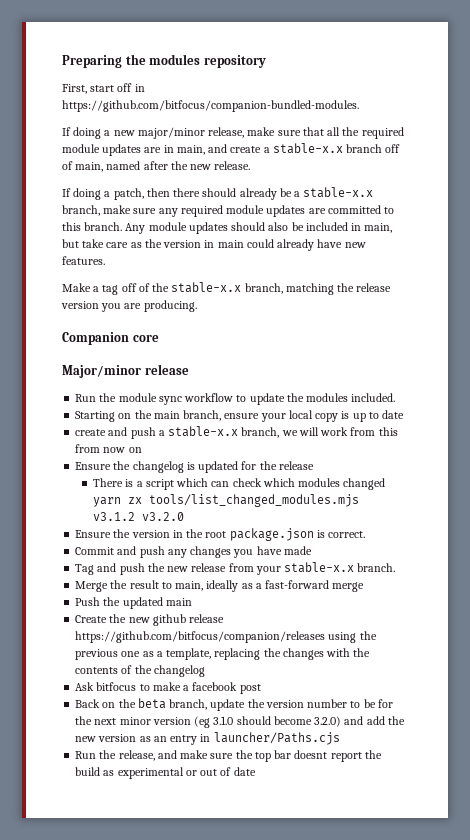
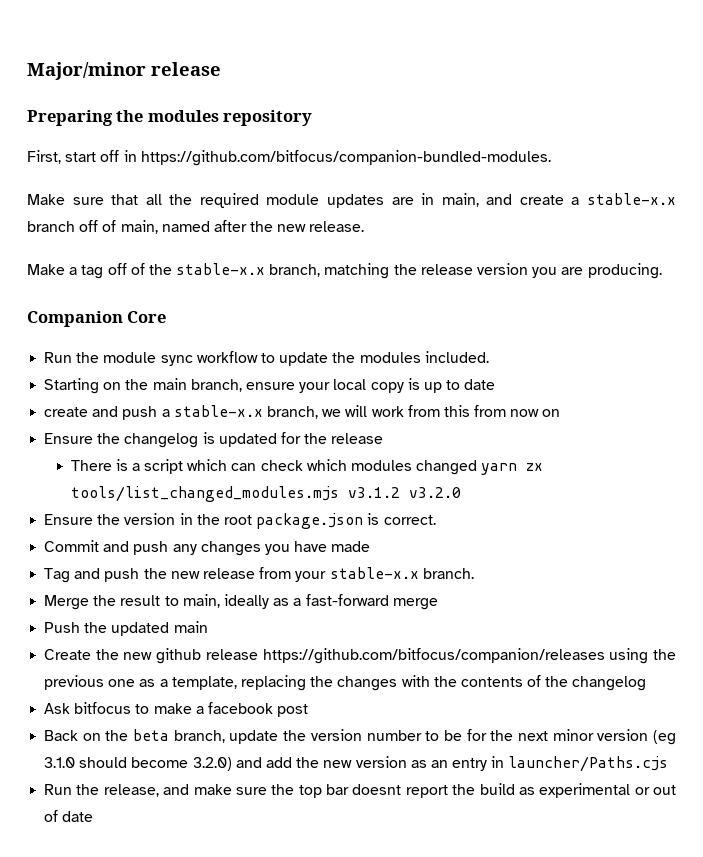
(62, 61) none -> [27,62,221,80] Major/minor release //
[62,127,276,139] If doing a new major/minor release, make -> [27,194,65,205] Make
[62,187,374,200] [62,205,395,217] [62,222,393,234] [62,239,366,251] [62,256,105,265] // If doing a patch, then there should already be a stable-x.x branch, make sure any required module updates are committed to this branch. Any module updates should also be included in main, but take care as the version in main could already have new features. -> (365, 226) none
[132,335,159,342] [62,364,189,378] core // Major/minor release -> [127,311,167,323] Core

